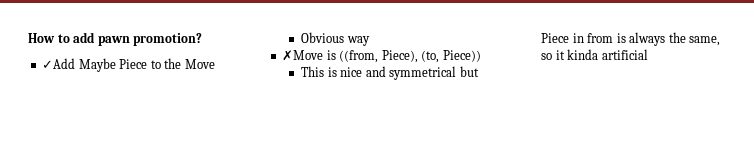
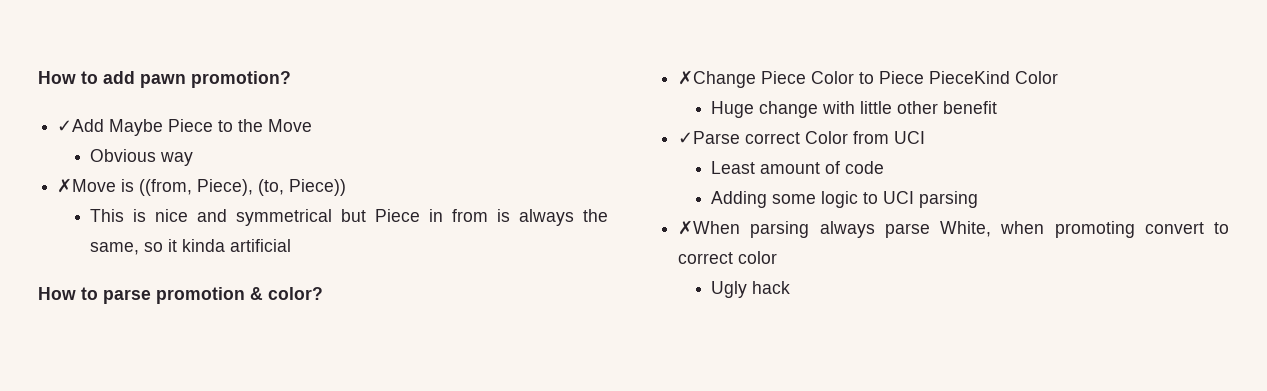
(648, 54) none -> [38,287,323,304] [678,70,1059,88] [711,101,998,118] [678,131,926,144] [711,161,885,174] [711,191,979,208] [678,220,1229,238] [678,251,778,264] [711,281,791,298] // How to parse promotion & color? // ✗Change Piece Color to Piece PieceKind Color // Huge change with little other benefit // ✓Parse correct Color from UCI // Least amount of code // Adding some logic to UCI parsing // ✗When parsing always parse White, when promoting convert to correct color // Ugly hack

